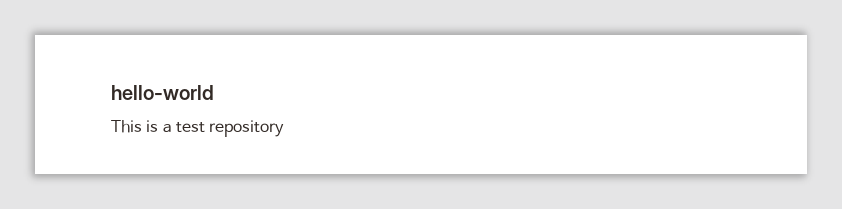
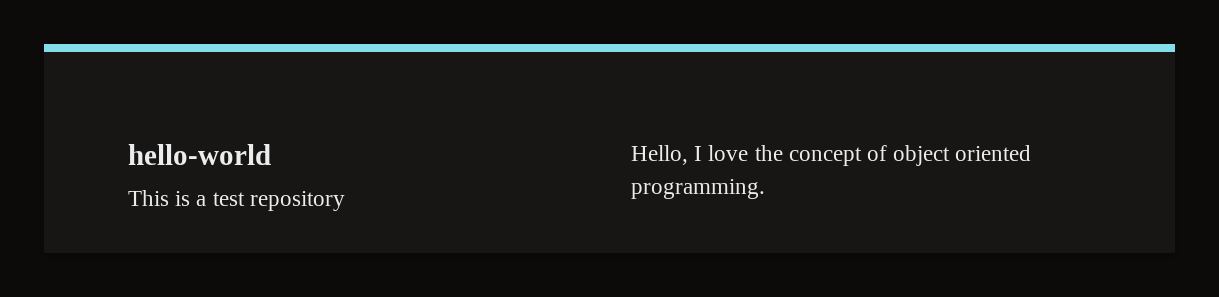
(285, 128) none -> [631,145,1032,166] [631,179,765,199] // Hello, I love the concept of object oriented programming.

